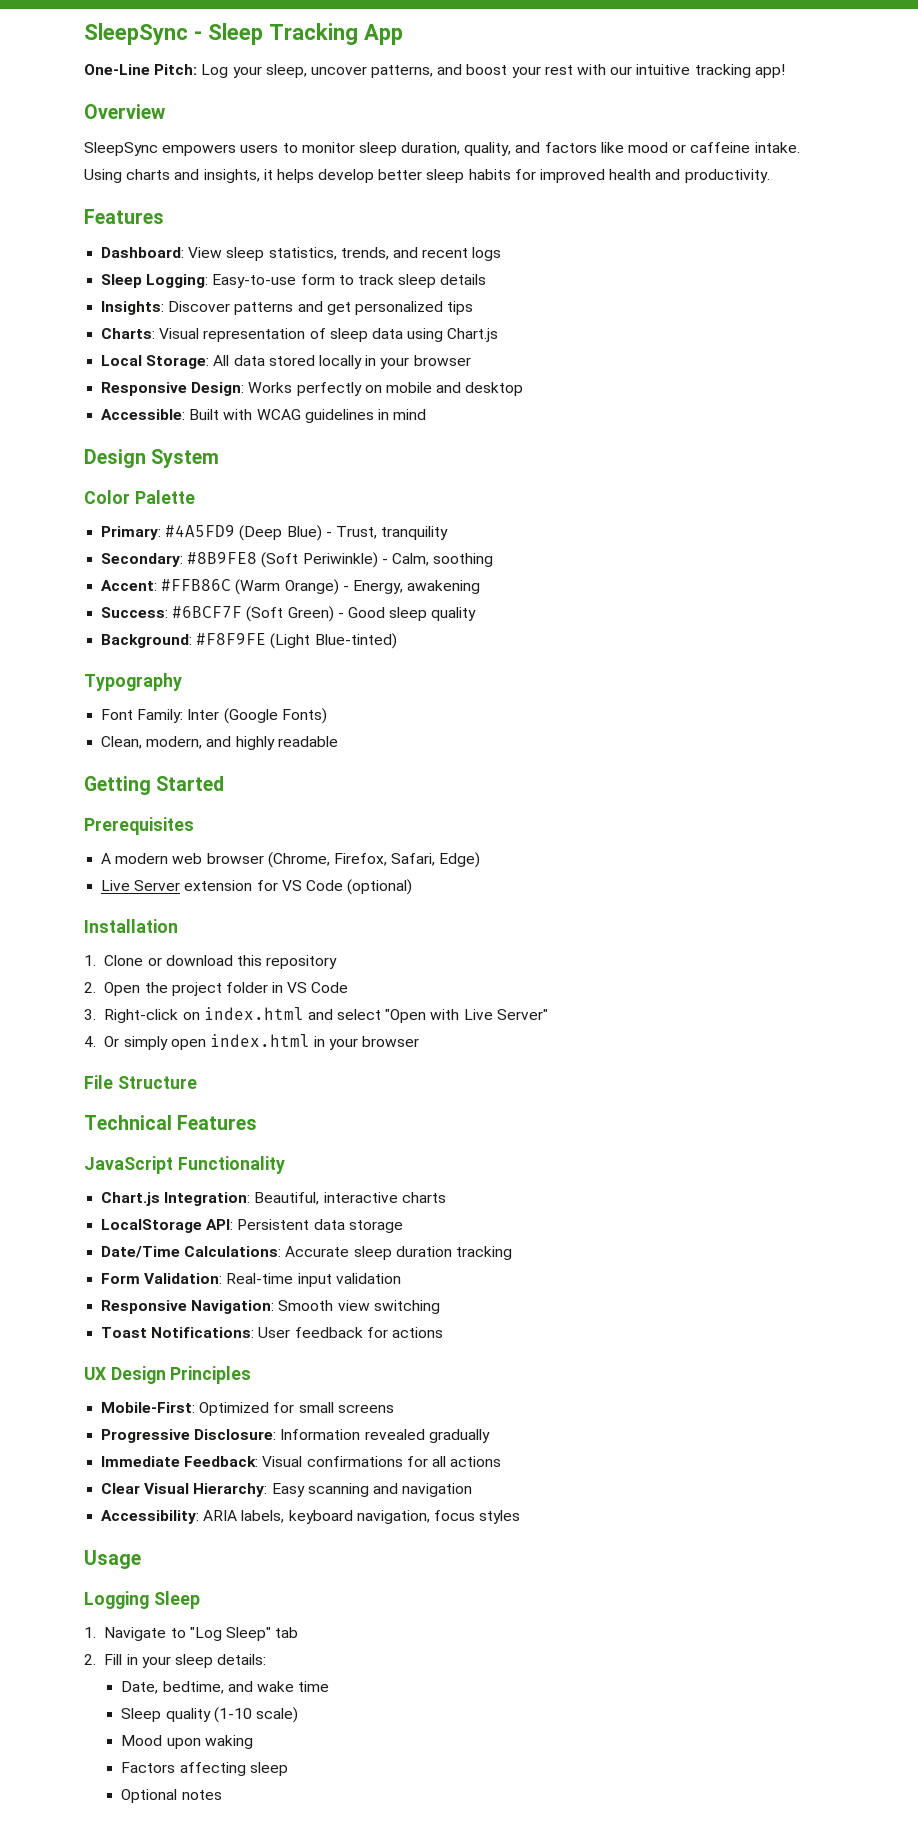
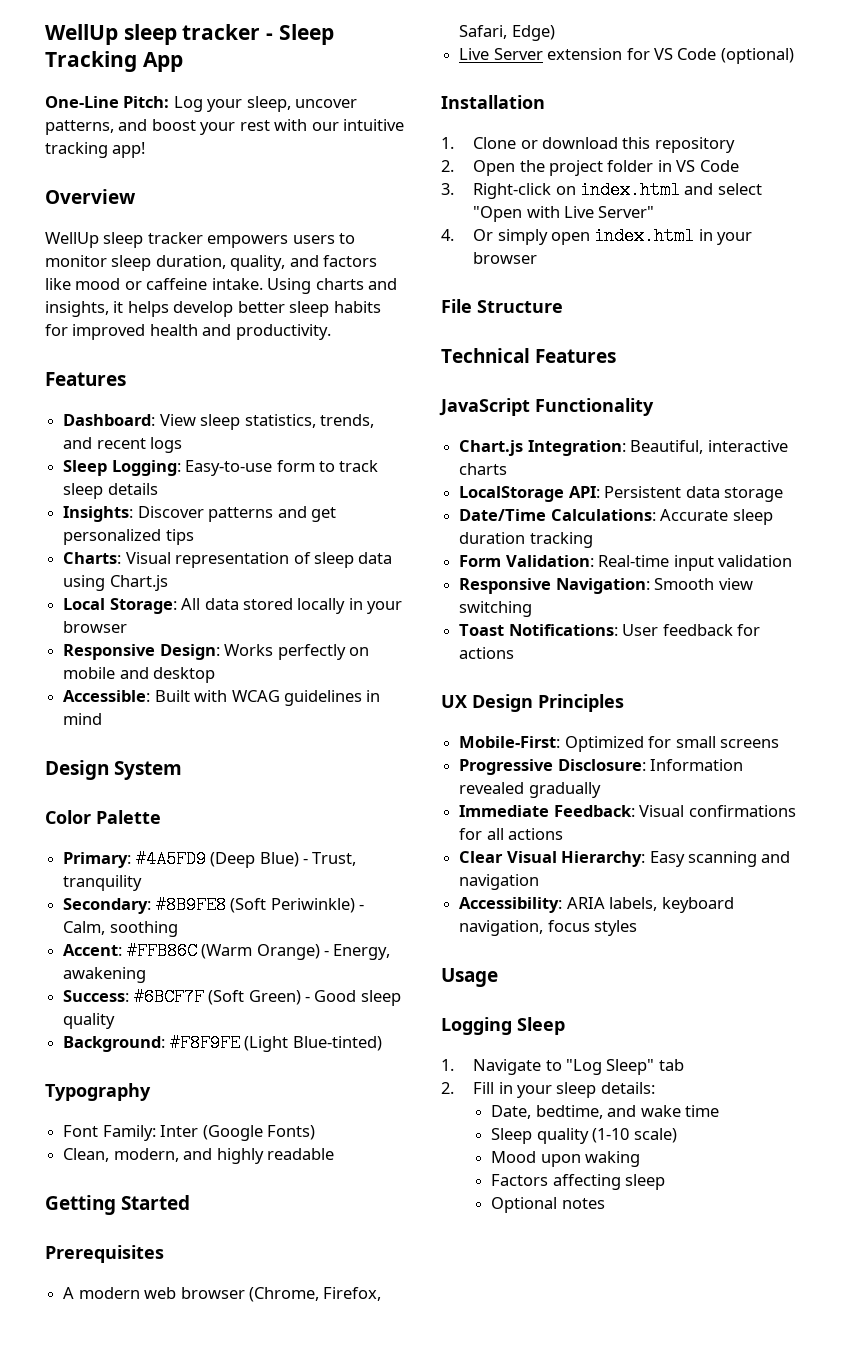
[84,23,188,45] SleepSync -> [45,24,261,45] WellUp sleep tracker
[84,142,158,156] SleepSync -> [45,232,203,248] WellUp sleep tracker

